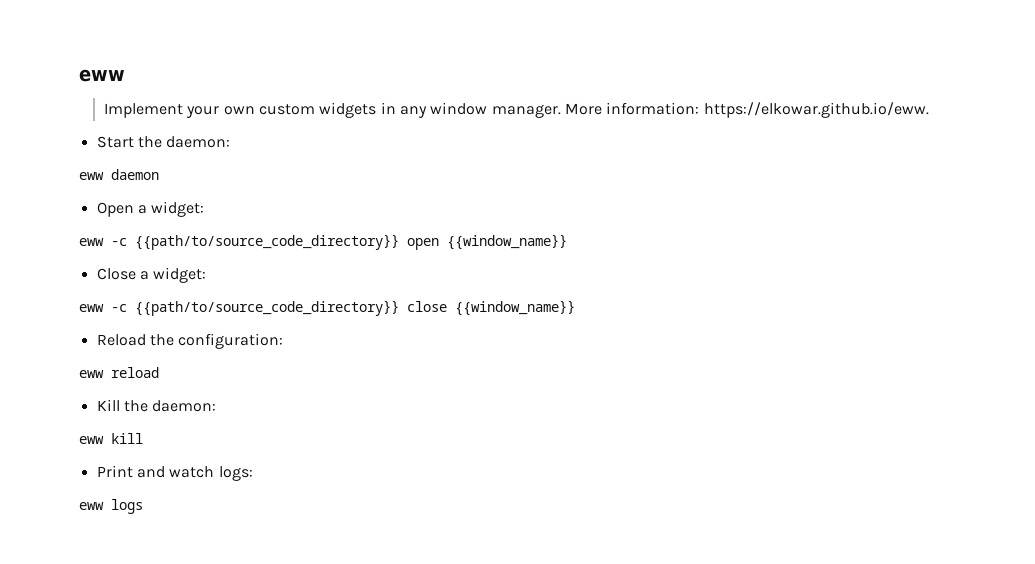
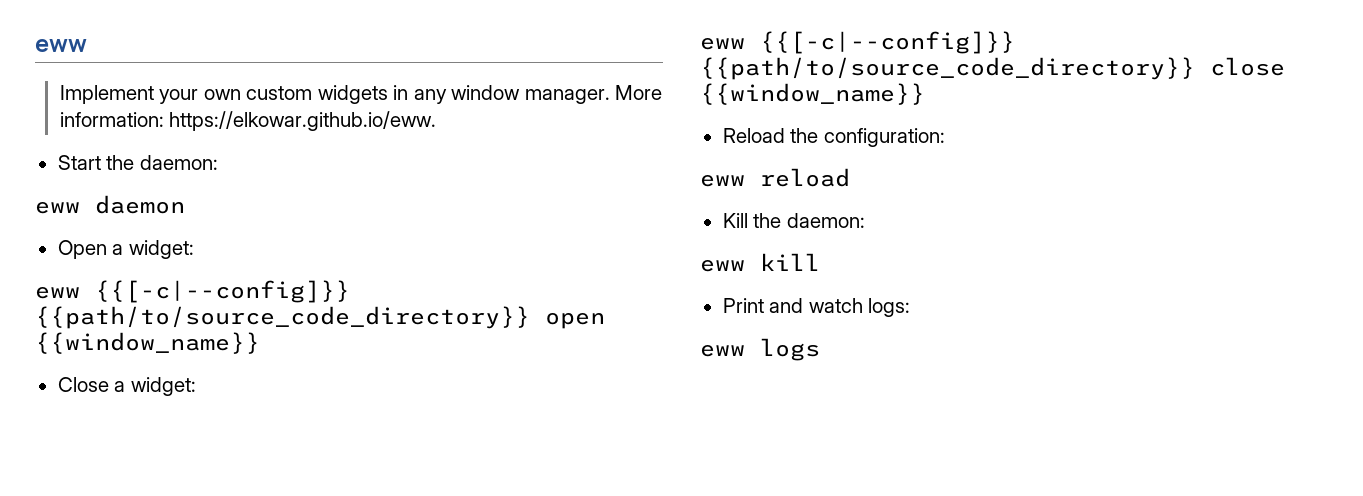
[111,238,127,246] -c -> [95,280,350,303] {{[-c|--config]}}
[111,304,127,312] -c -> [760,31,1015,54] {{[-c|--config]}}

